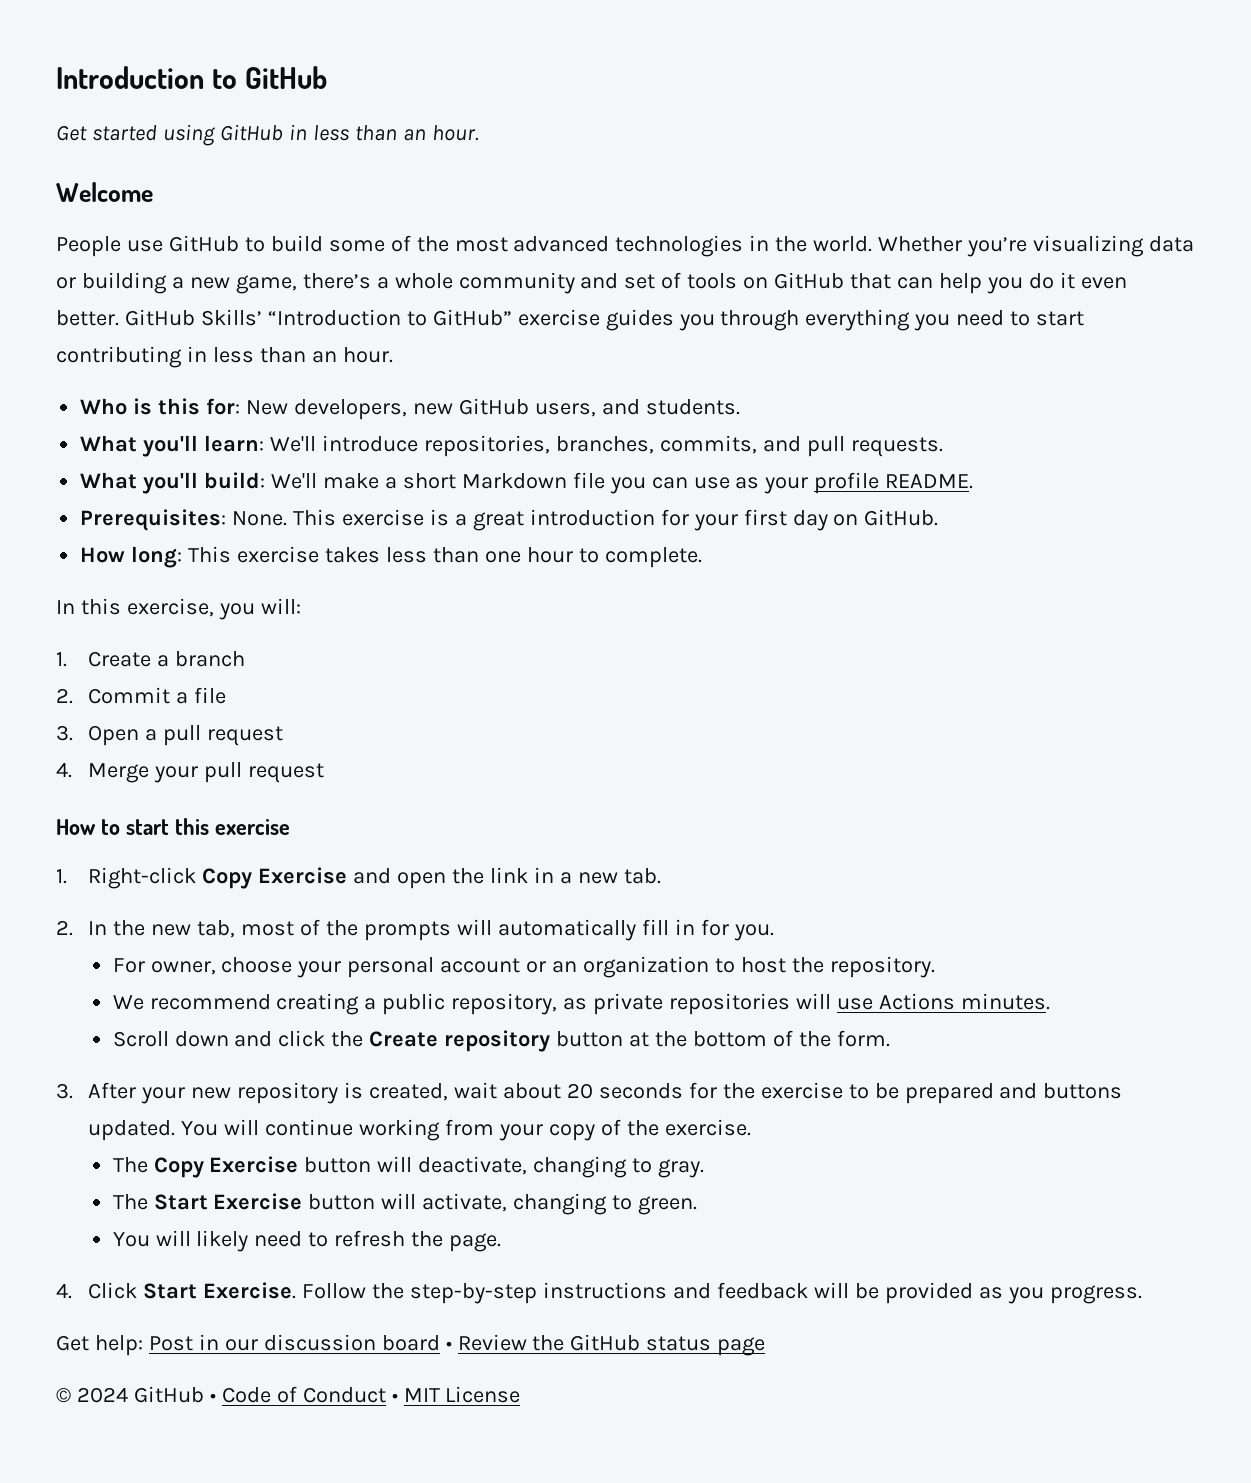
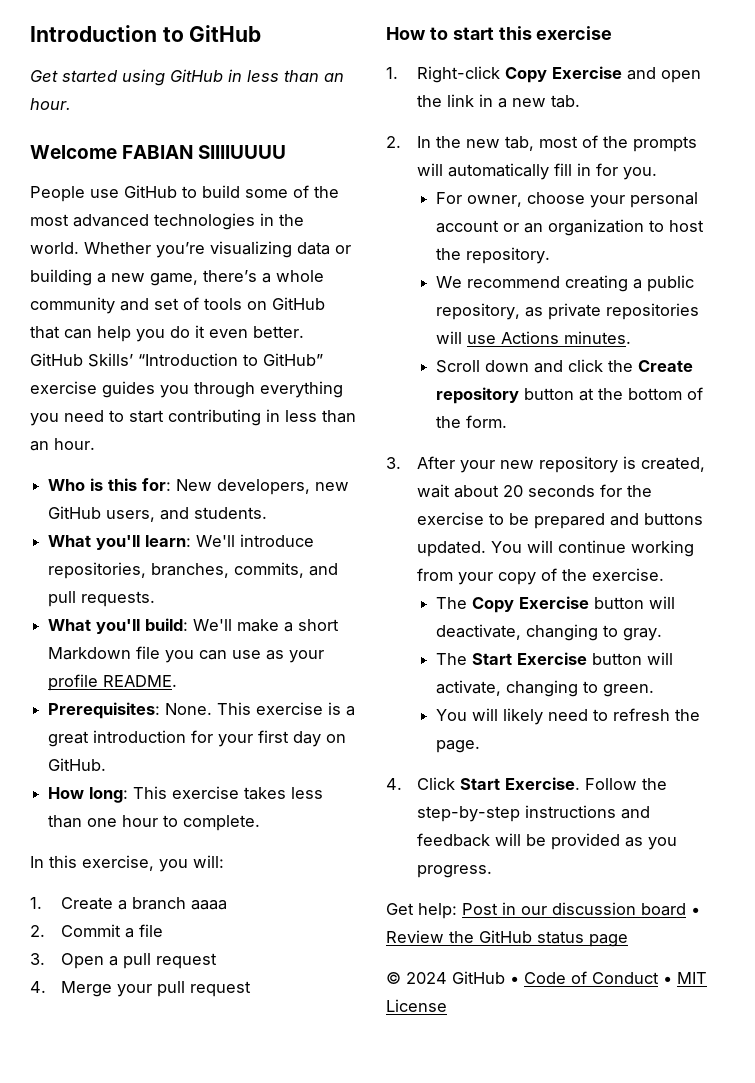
(153, 192) none -> [122,145,287,159] FABIAN SIIIIUUUU
(246, 659) none -> [191,900,228,910] aaaa

